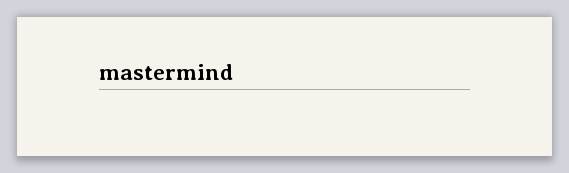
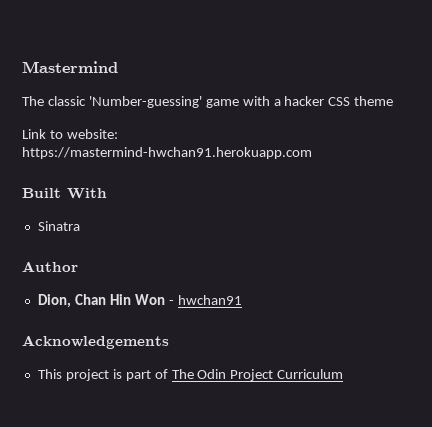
[99,64,233,80] mastermind -> [22,61,118,73] [22,96,394,108] [22,129,118,139] [22,147,312,159] [22,188,107,199] [37,221,80,231] [22,261,78,272] [37,294,242,308] [22,335,169,349] [37,369,344,381] Mastermind // The classic 'Number-guessing' game with a hacker CSS theme // Link to website: https://mastermind-hwchan91.herokuapp.com // Built With // Sinatra // Author // Dion, Chan Hin Won - hwchan91 // Acknowledgements // This project is part of The Odin Project Curriculum

